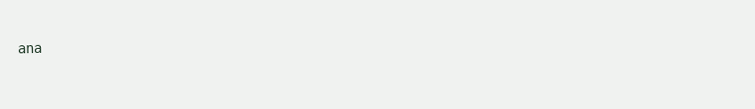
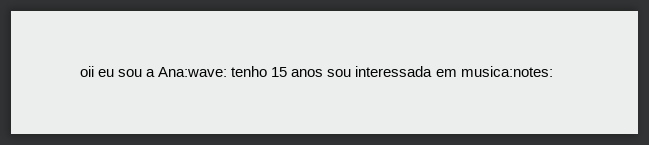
[17,44,42,54] ana -> [80,66,553,77] oii eu sou a Ana:wave: tenho 15 anos sou interessada em musica:notes:

